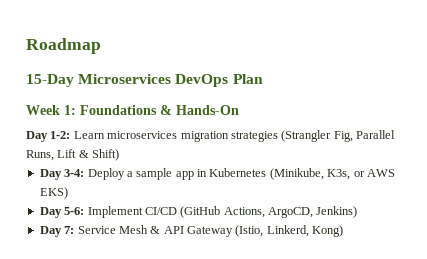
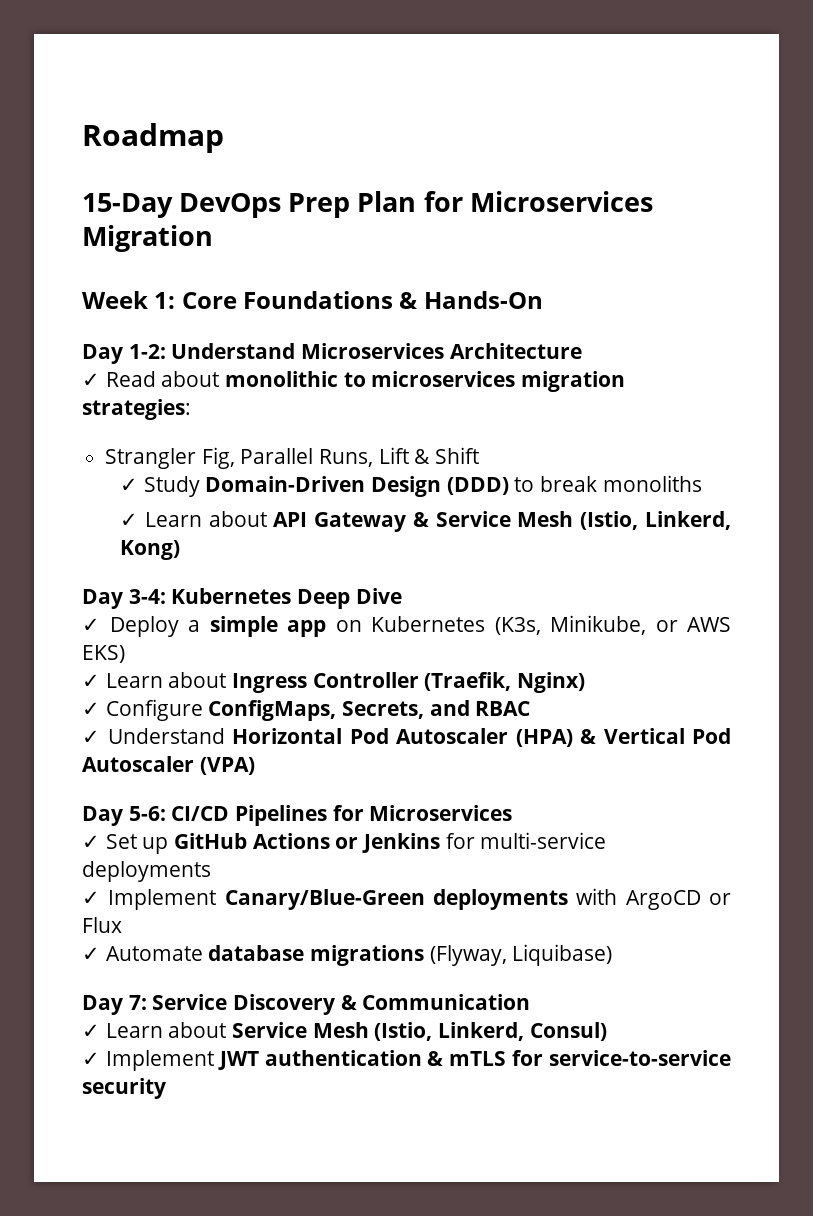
[78,74,263,87] Microservices DevOps Plan -> [179,191,653,218] [82,225,213,252] DevOps Prep Plan for Microservices Migration
(76, 110) none -> [181,292,237,309] Core
[73,130,332,142] Learn microservices migration strategies (Strangler -> [171,343,582,359] [82,371,626,392] [82,399,191,420] [105,448,197,469] Understand Microservices Architecture // ✓ Read about monolithic to microservices migration strategies: // Strangler
[92,149,120,161] [39,168,395,180] [39,187,68,199] [39,206,358,218] [39,225,344,237] Shift) // Day 3-4: Deploy a sample app in Kubernetes (Minikube, K3s, or AWS EKS) // Day 5-6: Implement CI/CD (GitHub Actions, ArgoCD, Jenkins) // Day 7: Service Mesh & API Gateway (Istio, Linkerd, Kong) -> [435,447,480,464] [119,475,702,497] [119,511,731,532] [119,540,180,560] [82,588,402,609] [82,615,732,637] [82,645,125,663] [82,672,586,693] [82,699,531,721] [82,728,731,747] [82,756,255,775] [82,805,513,826] [82,832,607,854] [82,861,211,882] [82,888,731,910] [82,917,122,933] [82,944,613,966] [82,994,531,1015] [82,1022,607,1041] [82,1050,732,1071] [82,1078,166,1099] Shift // ✓ Study Domain-Driven Design (DDD) to break monoliths // ✓ Learn about API Gateway & Service Mesh (Istio, Linkerd, Kong) // Day 3-4: Kubernetes Deep Dive // ✓ Deploy a simple app on Kubernetes (K3s, Minikube, or AWS EKS) // ✓ Learn about Ingress Controller (Traefik, Nginx) // ✓ Configure ConfigMaps, Secrets, and RBAC // ✓ Understand Horizontal Pod Autoscaler (HPA) & Vertical Pod Autoscaler (VPA) // Day 5-6: CI/CD Pipelines for Microservices // ✓ Set up GitHub Actions or Jenkins for multi-service deployments // ✓ Implement Canary/Blue-Green deployments with ArgoCD or Flux // ✓ Automate database migrations (Flyway, Liquibase) // Day 7: Service Discovery & Communication // ✓ Learn about Service Mesh (Istio, Linkerd, Consul) // ✓ Implement JWT authentication & mTLS for service-to-service security

